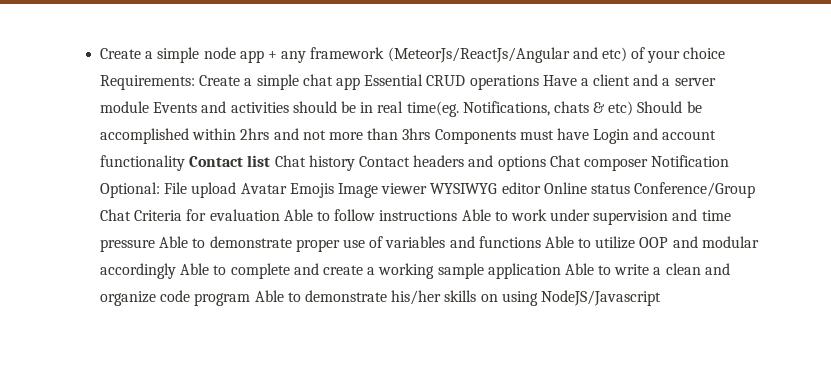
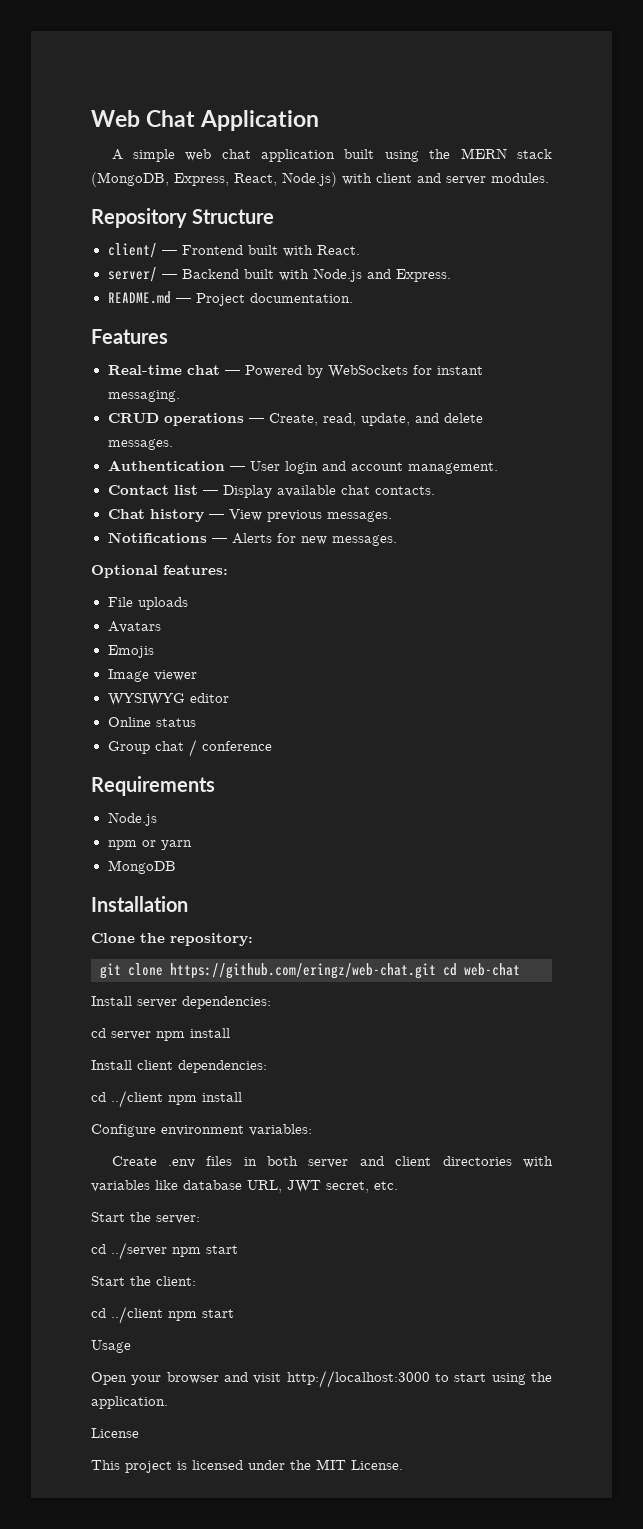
[100,47,726,63] [100,74,716,90] [100,101,702,117] [100,128,630,144] Create a simple node app + any framework (MeteorJs/ReactJs/Angular and etc) of your choice Requirements: Create a simple chat app Essential CRUD operations Have a client and a server module Events and activities should be in real time(eg. Notifications, chats & etc) Should be accomplished within 2hrs and not more than 3hrs Components must have Login -> [91,110,320,131] [111,148,552,162] [91,172,549,187] [91,208,275,228] [107,243,360,258] [107,267,451,282] [107,291,353,306] [91,329,168,344] [107,365,483,378] [107,390,180,402] [107,413,483,426] [107,439,173,450] [107,460,318,474] Web Chat Application // A simple web chat application built using the MERN stack (MongoDB, Express, React, Node.js) with client and server modules. // Repository Structure // client/ — Frontend built with React. // server/ — Backend built with Node.js and Express. // README.md — Project documentation. // Features // Real-time chat — Powered by WebSockets for instant messaging. // CRUD operations — Create, read, update, and delete messages. // Authentication — User login
[100,155,186,171] functionality -> [407,462,498,474] management. //
[274,155,730,171] [100,182,287,198] Chat history Contact headers and options Chat composer Notification Optional: File upload Avatar -> [202,485,435,498] [107,509,392,522] [107,532,397,546] [91,565,228,578] [107,597,188,610] [107,621,161,633] — Display available chat contacts. // Chat history — View previous messages. // Notifications — Alerts for new messages. // Optional features: // File uploads // Avatars //
(334, 190) none -> (154, 651) //
(428, 188) none -> (197, 675) //
(541, 188) none -> (229, 698) //
[634,182,756,198] [100,209,731,225] [100,236,759,252] [100,263,730,279] [100,290,661,306] Conference/Group Chat Criteria for evaluation Able to follow instructions Able to work under supervision and time pressure Able to demonstrate proper use of variables and functions Able to utilize OOP and modular accordingly Able to complete and create a working sample application Able to write a clean and organize code program Able to demonstrate his/her skills on using NodeJS/Javascript -> [107,739,272,757] [91,776,215,796] [107,812,157,826] [107,840,192,850] [107,860,176,874] [91,896,188,912] [91,933,253,946] [100,963,520,979] [91,996,271,1009] [91,1028,230,1041] [91,1060,267,1073] [91,1090,242,1108] [91,1124,312,1137] [111,1156,553,1168] [91,1180,398,1193] [91,1212,200,1224] [91,1242,238,1260] [91,1276,196,1286] [91,1306,234,1324] [91,1340,131,1353] [91,1370,552,1388] [91,1396,168,1409] [91,1428,139,1438] [91,1459,403,1473] // Group chat / conference // Requirements // Node.js // npm or yarn // MongoDB // Installation // Clone the repository: // git clone https://github.com/eringz/web-chat.git cd web-chat // Install server dependencies: // cd server npm install // Install client dependencies: // cd ../client npm install // Configure environment variables: // Create .env files in both server and client directories with variables like database URL, JWT secret, etc. // Start the server: // cd ../server npm start // Start the client: // cd ../client npm start // Usage // Open your browser and visit http://localhost:3000 to start using the application. // License // This project is licensed under the MIT License.

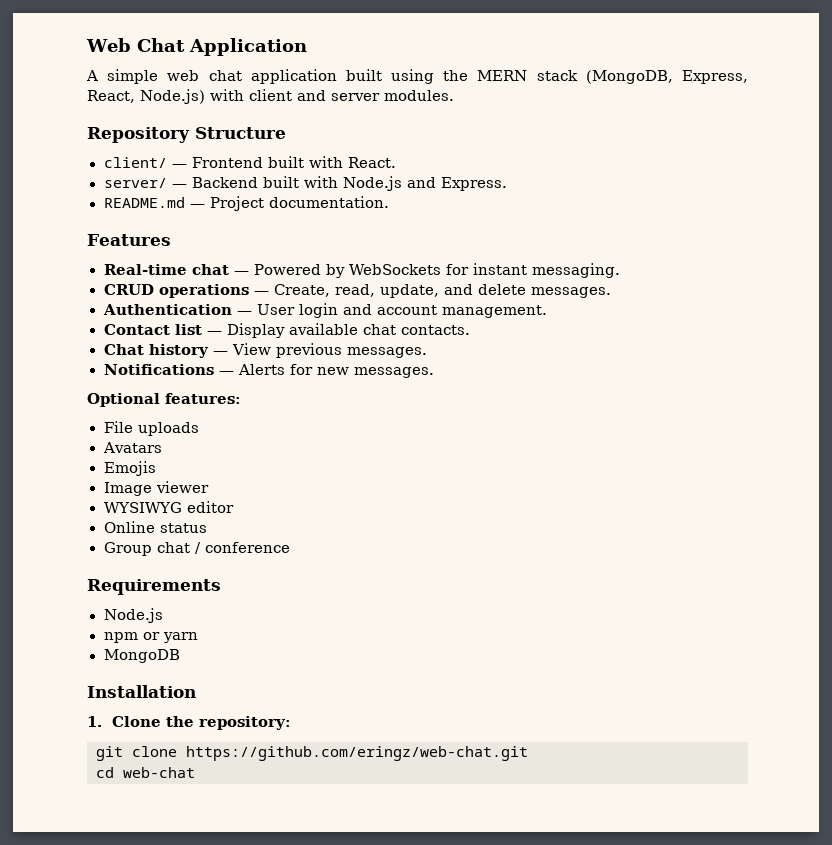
(188, 904) none -> [87,716,102,727] 1.
(436, 971) none -> (528, 753) //
[91,996,271,1009] [91,1028,230,1041] [91,1060,267,1073] [91,1090,242,1108] [91,1124,312,1137] [111,1156,553,1168] [91,1180,398,1193] [91,1212,200,1224] [91,1242,238,1260] [91,1276,196,1286] [91,1306,234,1324] [91,1340,131,1353] [91,1370,552,1388] [91,1396,168,1409] [91,1428,139,1438] [91,1459,403,1473] // Install server dependencies: // cd server npm install // Install client dependencies: // cd ../client npm install // Configure environment variables: // Create .env files in both server and client directories with variables like database URL, JWT secret, etc. // Start the server: // cd ../server npm start // Start the client: // cd ../client npm start // Usage // Open your browser and visit http://localhost:3000 to start using the application. // License // This project is licensed under the MIT License. -> (195, 772) none

